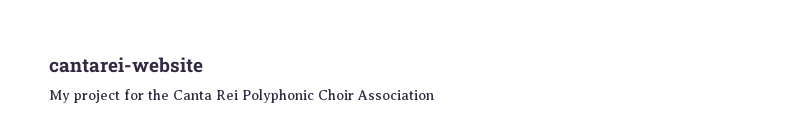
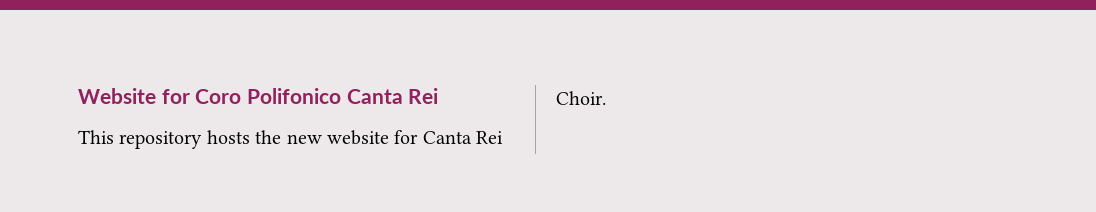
[49,57,203,73] [49,89,434,103] cantarei-website // My project for the Canta Rei Polyphonic Choir Association -> [78,88,439,104] [78,130,504,149] [556,91,606,105] Website for Coro Polifonico Canta Rei // This repository hosts the new website for Canta Rei Choir.

